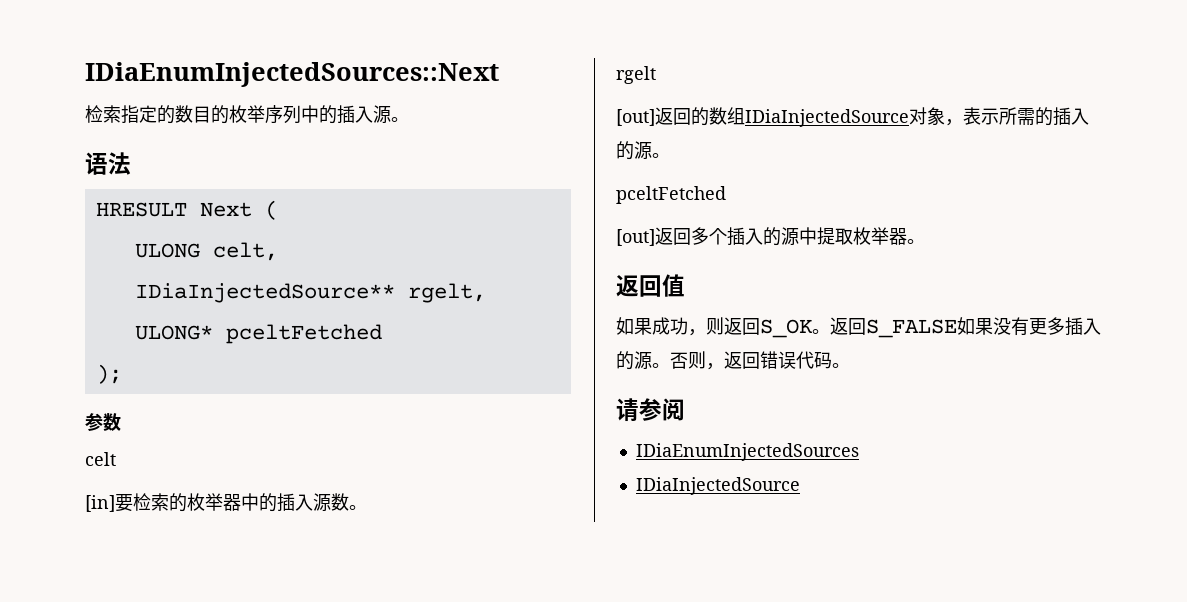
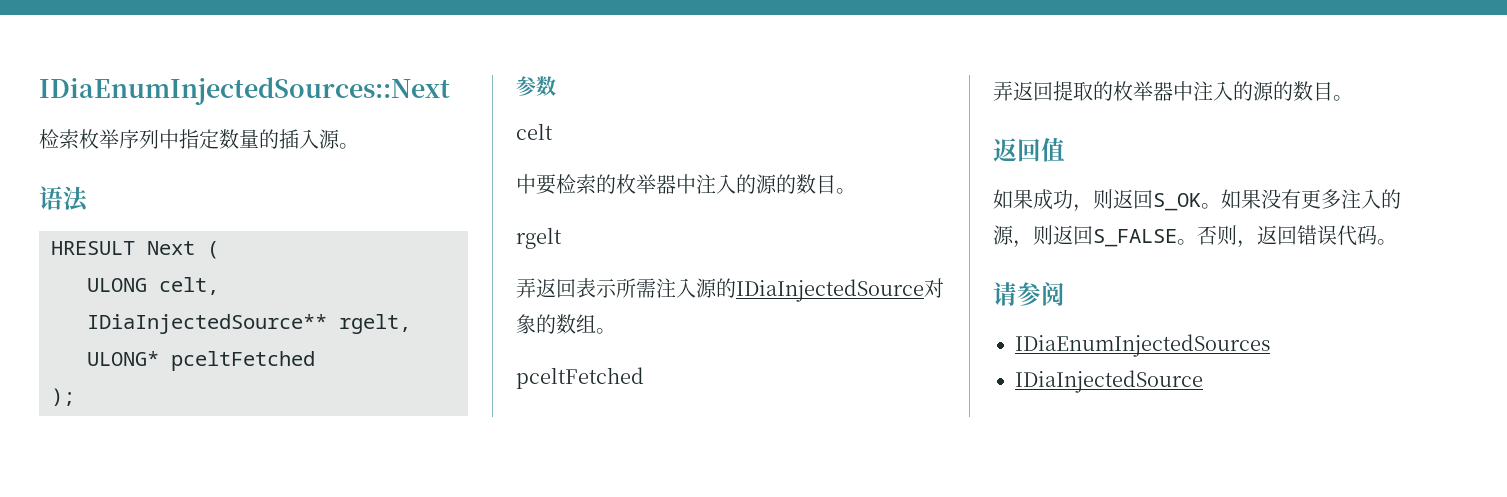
[121,105,229,124] 指定的数目的 -> (79, 139) none
(319, 114) none -> [179,129,259,149] 指定数量
[85,495,115,512] [in] -> [516,174,536,194] 中
[259,493,367,512] [616,66,656,84] [616,107,1089,127] [616,141,670,160] [616,186,726,204] [616,227,907,246] 的插入源数。 // rgelt // [out]返回的数组IDiaInjectedSource对象，表示所需的插入的源。 // pceltFetched // [out]返回多个插入的源中提取枚举器 -> [696,174,856,194] [516,227,562,249] [516,278,944,302] [516,314,616,334] [516,367,644,389] [993,81,1333,101] 注入的源的数目。 // rgelt // 弄返回表示所需注入源的IDiaInjectedSource对象的数组。 // pceltFetched // 弄返回提取的枚举器中注入的源的数目
[830,317,957,338] 返回S_FALSE -> (1221, 206) none
[1065,317,1101,336] [616,351,652,370] 插入的源 -> [1341,189,1401,209] [993,225,1177,248] 注入的源，则返回S_FALSE

